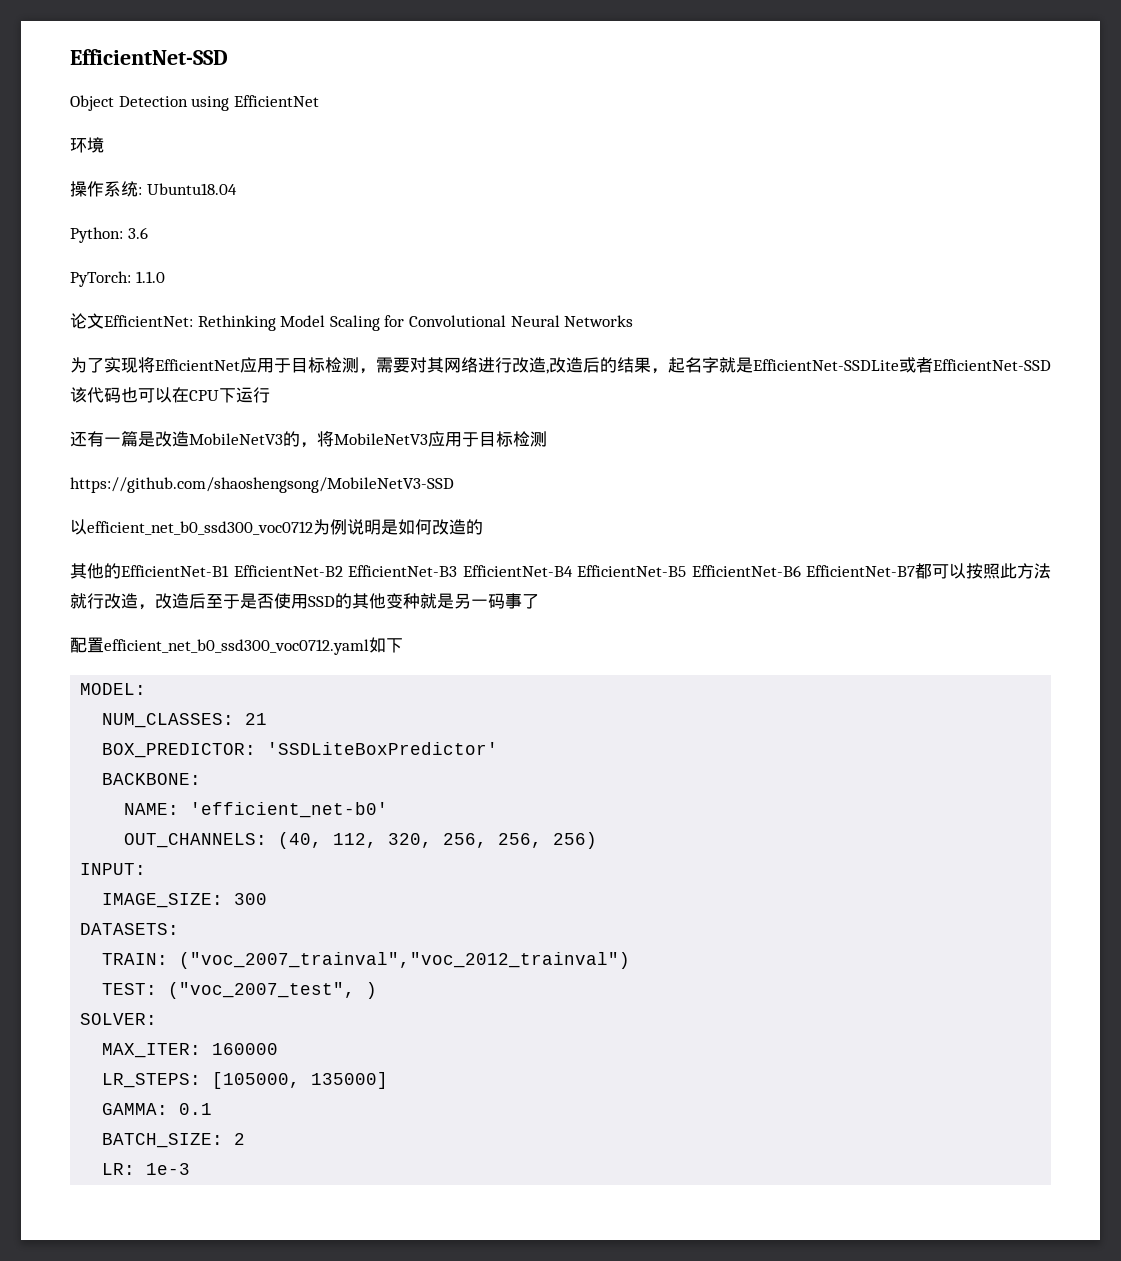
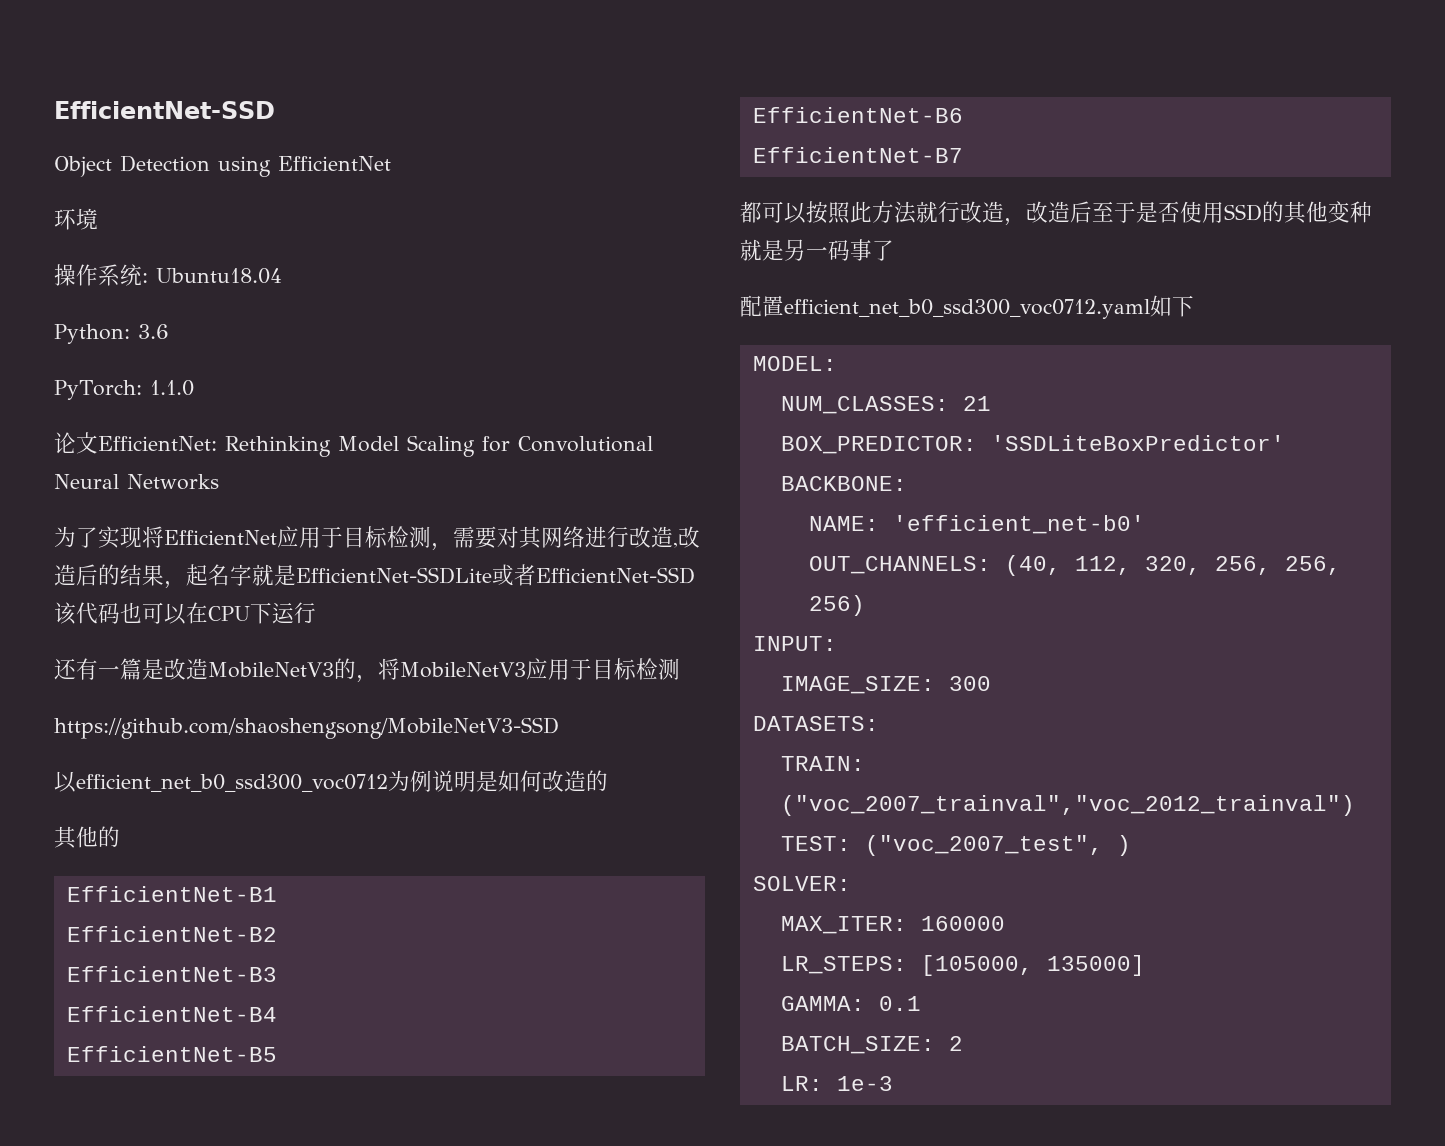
(121, 571) none -> (120, 836) //
(229, 571) none -> (277, 894) //
(343, 571) none -> (277, 934) //
(457, 571) none -> (277, 974) //
(573, 571) none -> (277, 1014) //
(686, 571) none -> (277, 1054) //
(801, 571) none -> (963, 115) //
(915, 571) none -> (963, 155) //

